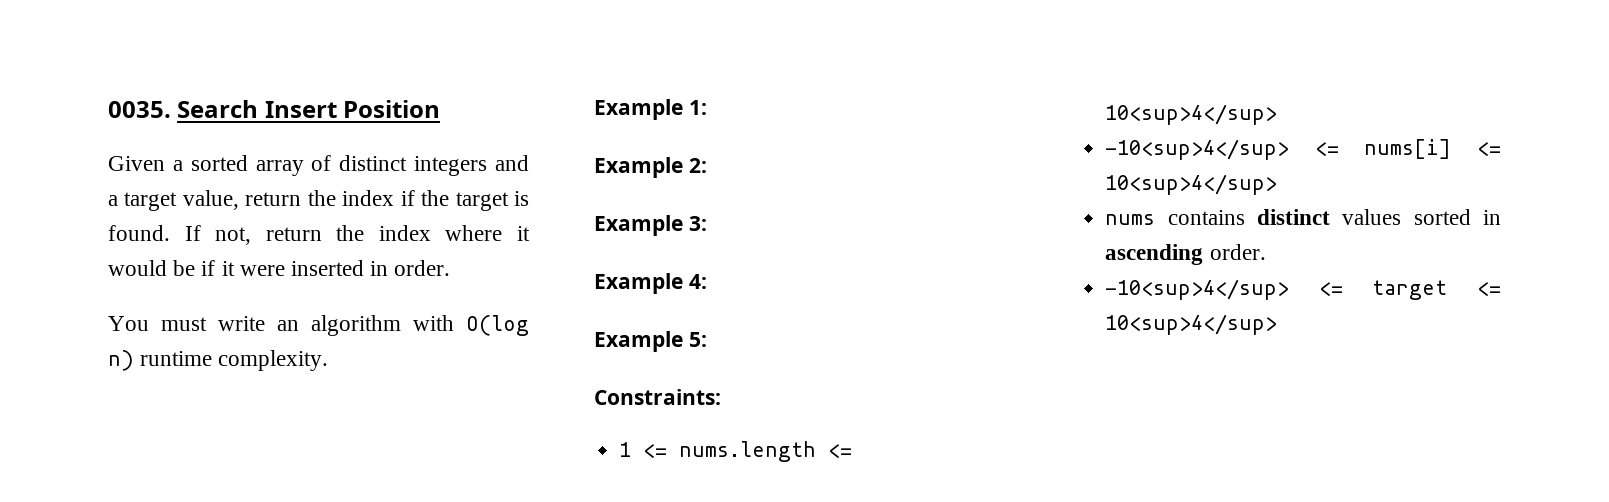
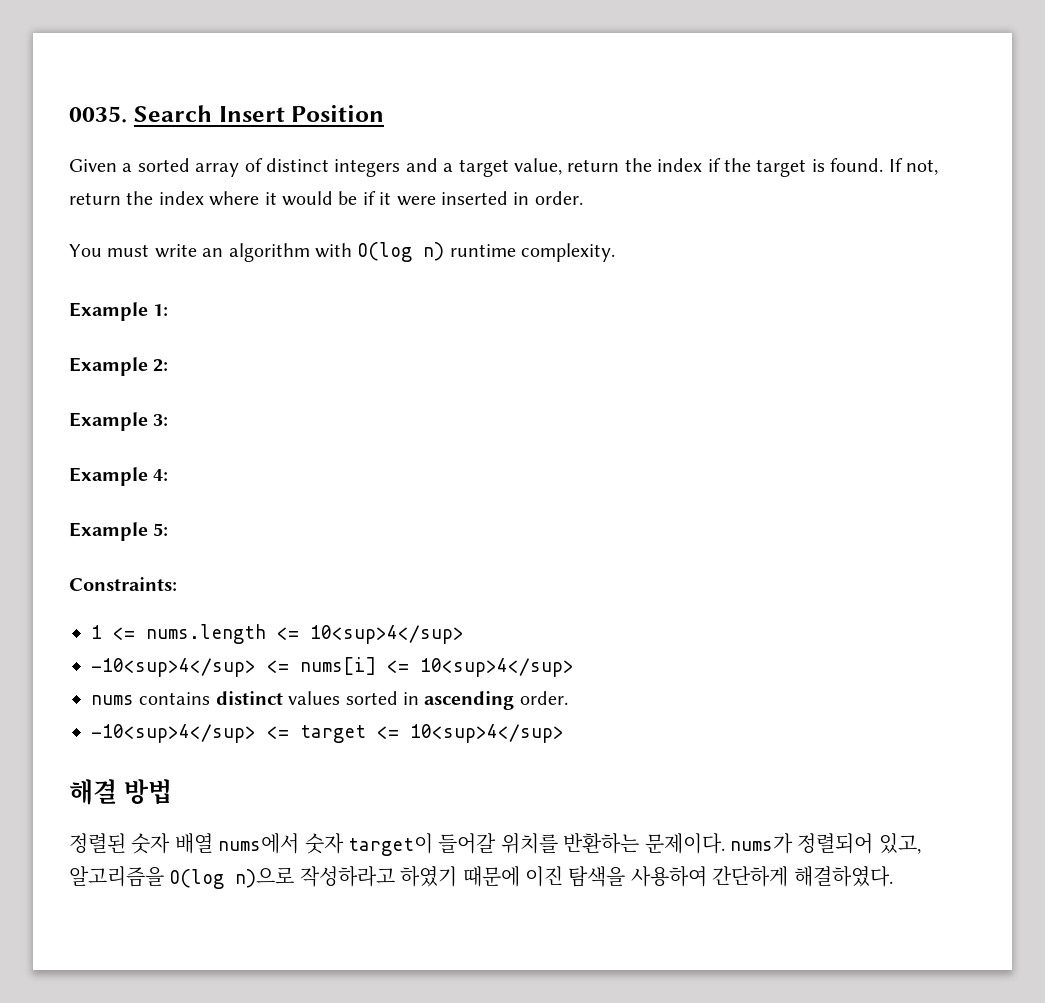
(1278, 324) none -> [69,779,172,805] [69,833,921,856] [69,866,893,889] // 해결 방법 // 정렬된 숫자 배열 nums에서 숫자 target이 들어갈 위치를 반환하는 문제이다. nums가 정렬되어 있고, 알고리즘을 O(log n)으로 작성하라고 하였기 때문에 이진 탐색을 사용하여 간단하게 해결하였다.

